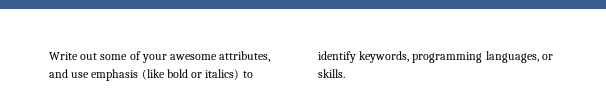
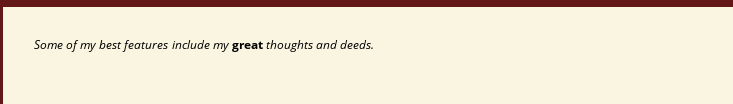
[49,51,271,63] [49,69,253,81] [318,51,553,63] [318,69,345,78] Write out some of your awesome attributes, and use emphasis (like bold or italics) to identify keywords, programming languages, or skills. -> [34,40,375,52] Some of my best features include my great thoughts and deeds.

